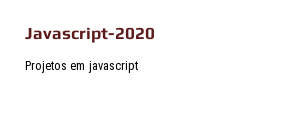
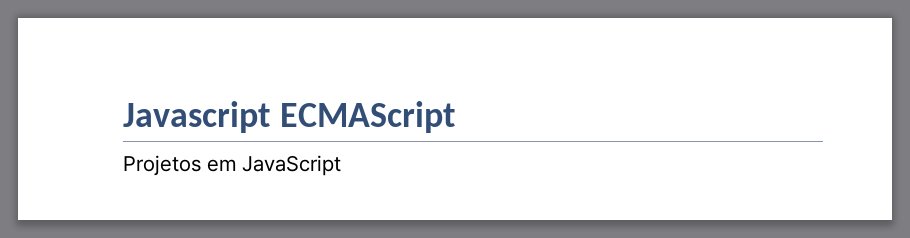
[25,27,155,43] Javascript-2020 -> [123,101,455,133] Javascript ECMAScript
[87,61,138,73] javascript -> [242,155,342,176] JavaScript

